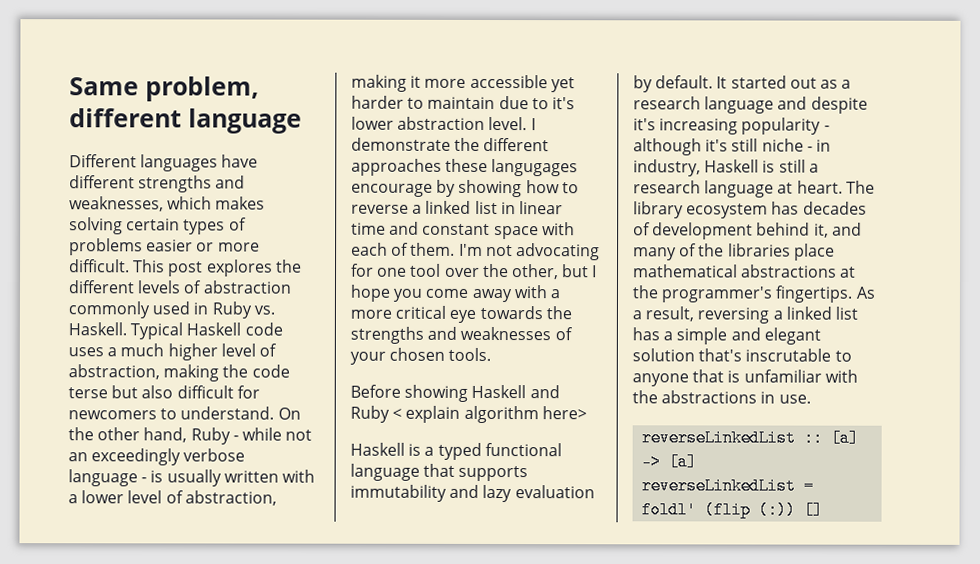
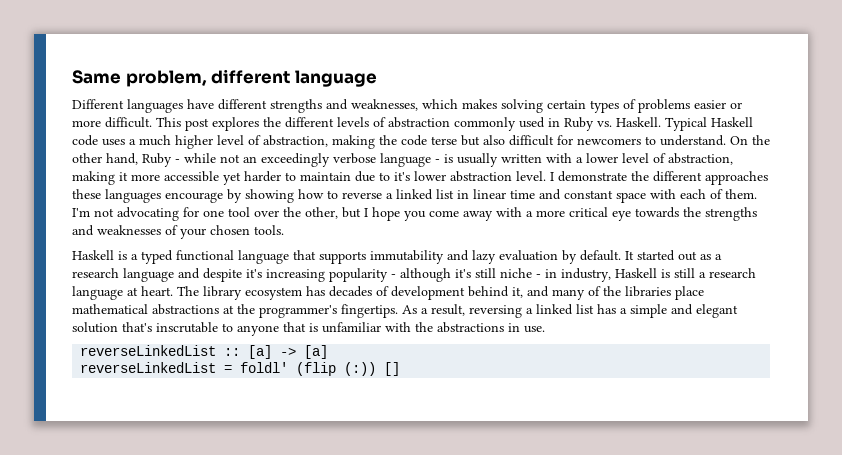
[491,159,579,177] langugages -> [105,189,161,203] languages
[350,384,560,402] [350,405,587,424] // Before showing Haskell and Ruby < explain algorithm here> -> (284, 230) none

